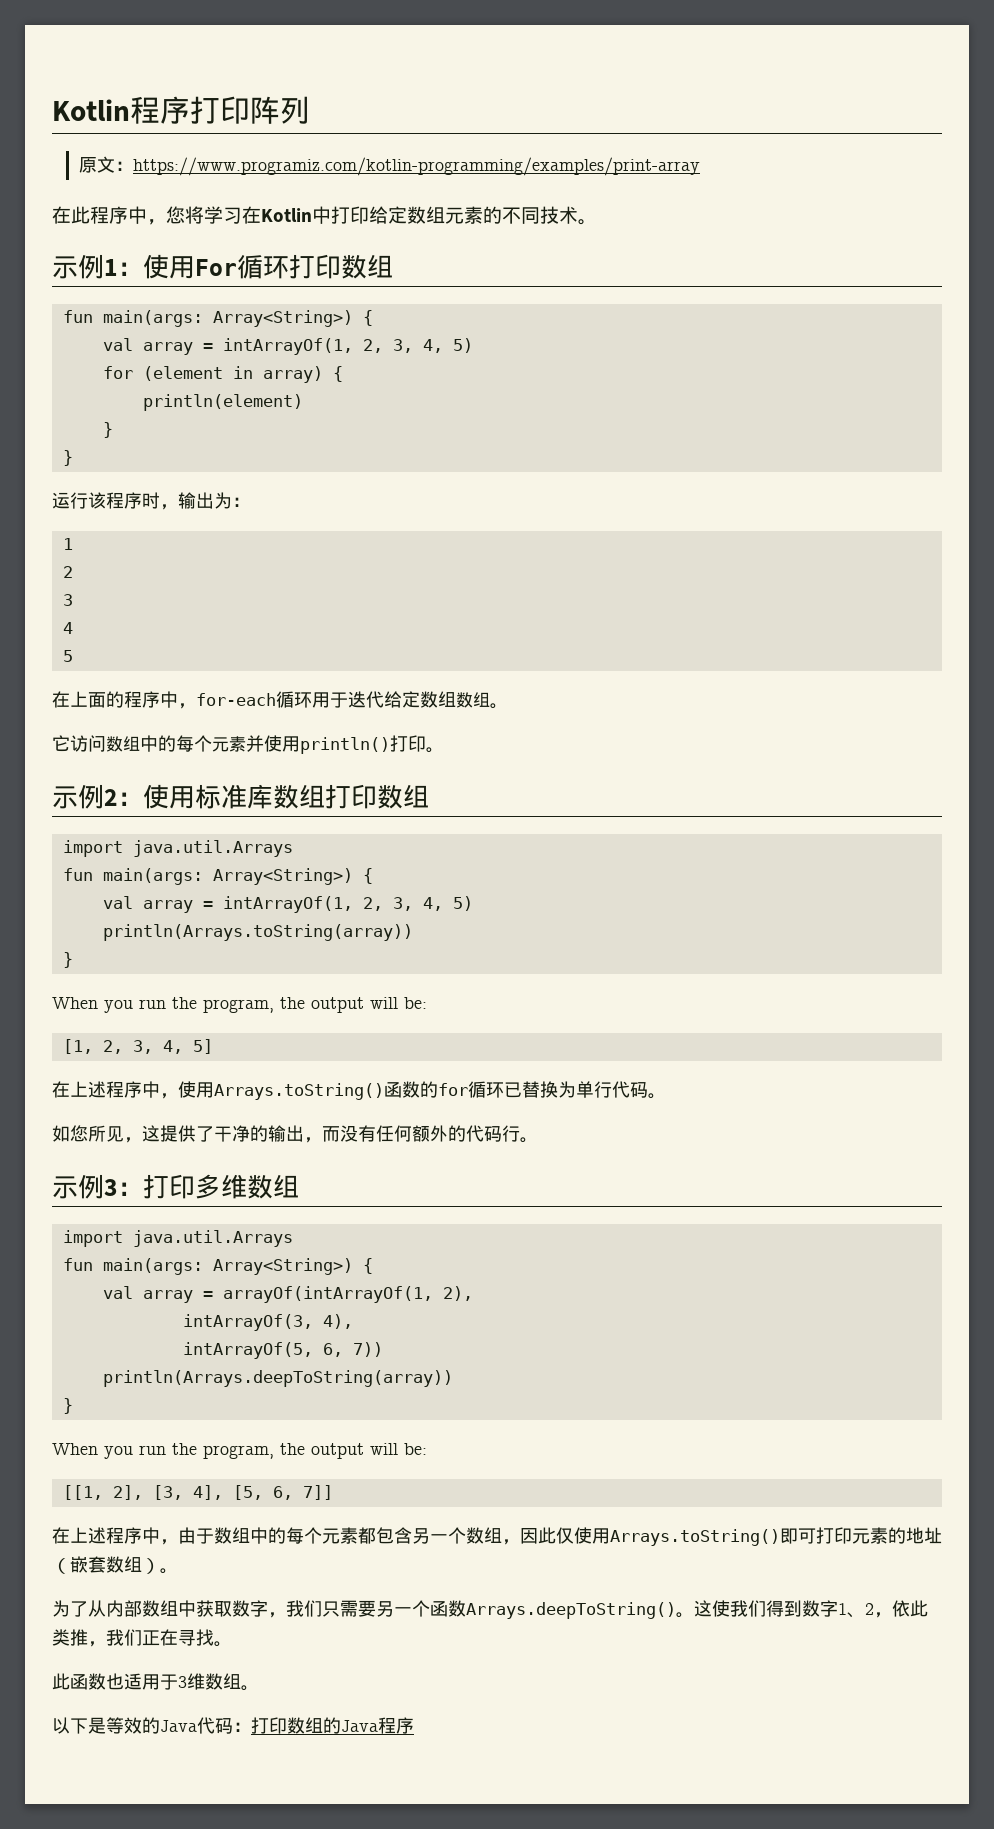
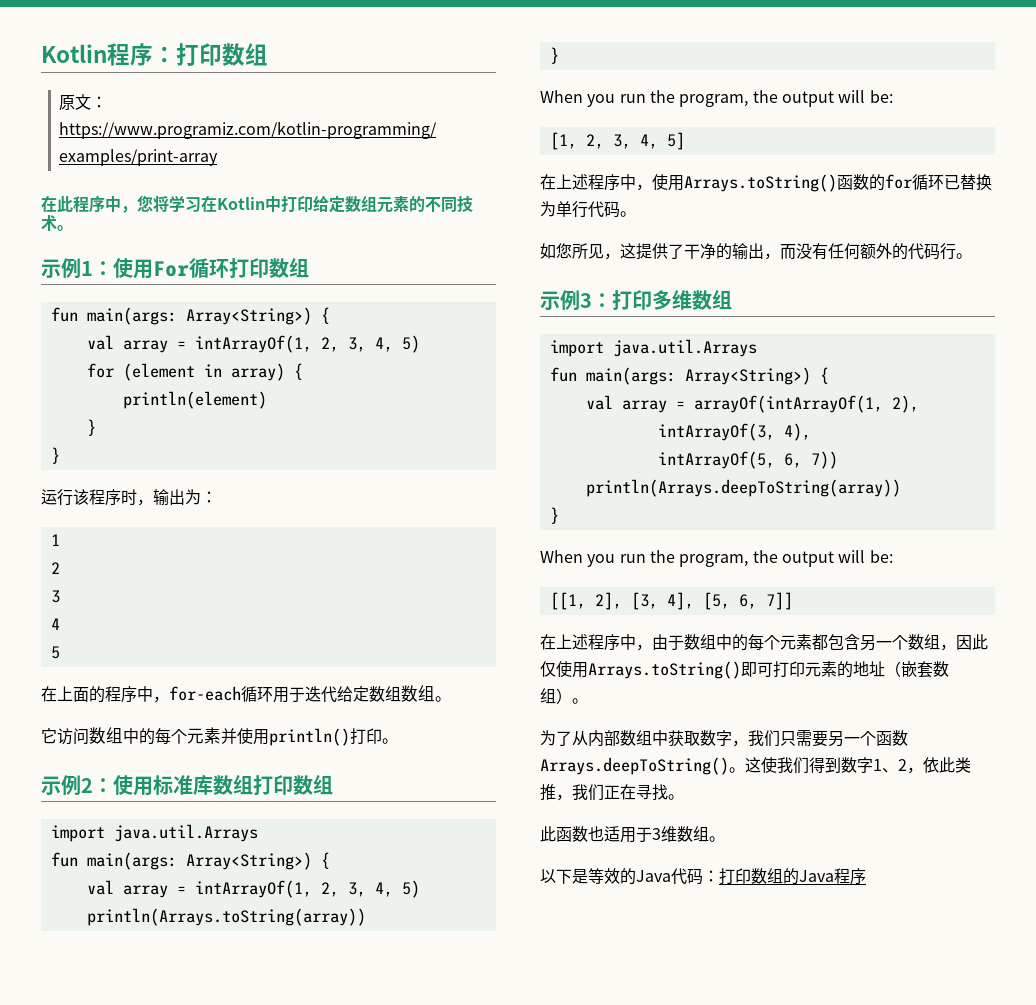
[190,96,310,124] 打印阵列 -> [153,43,268,66] ：打印数组

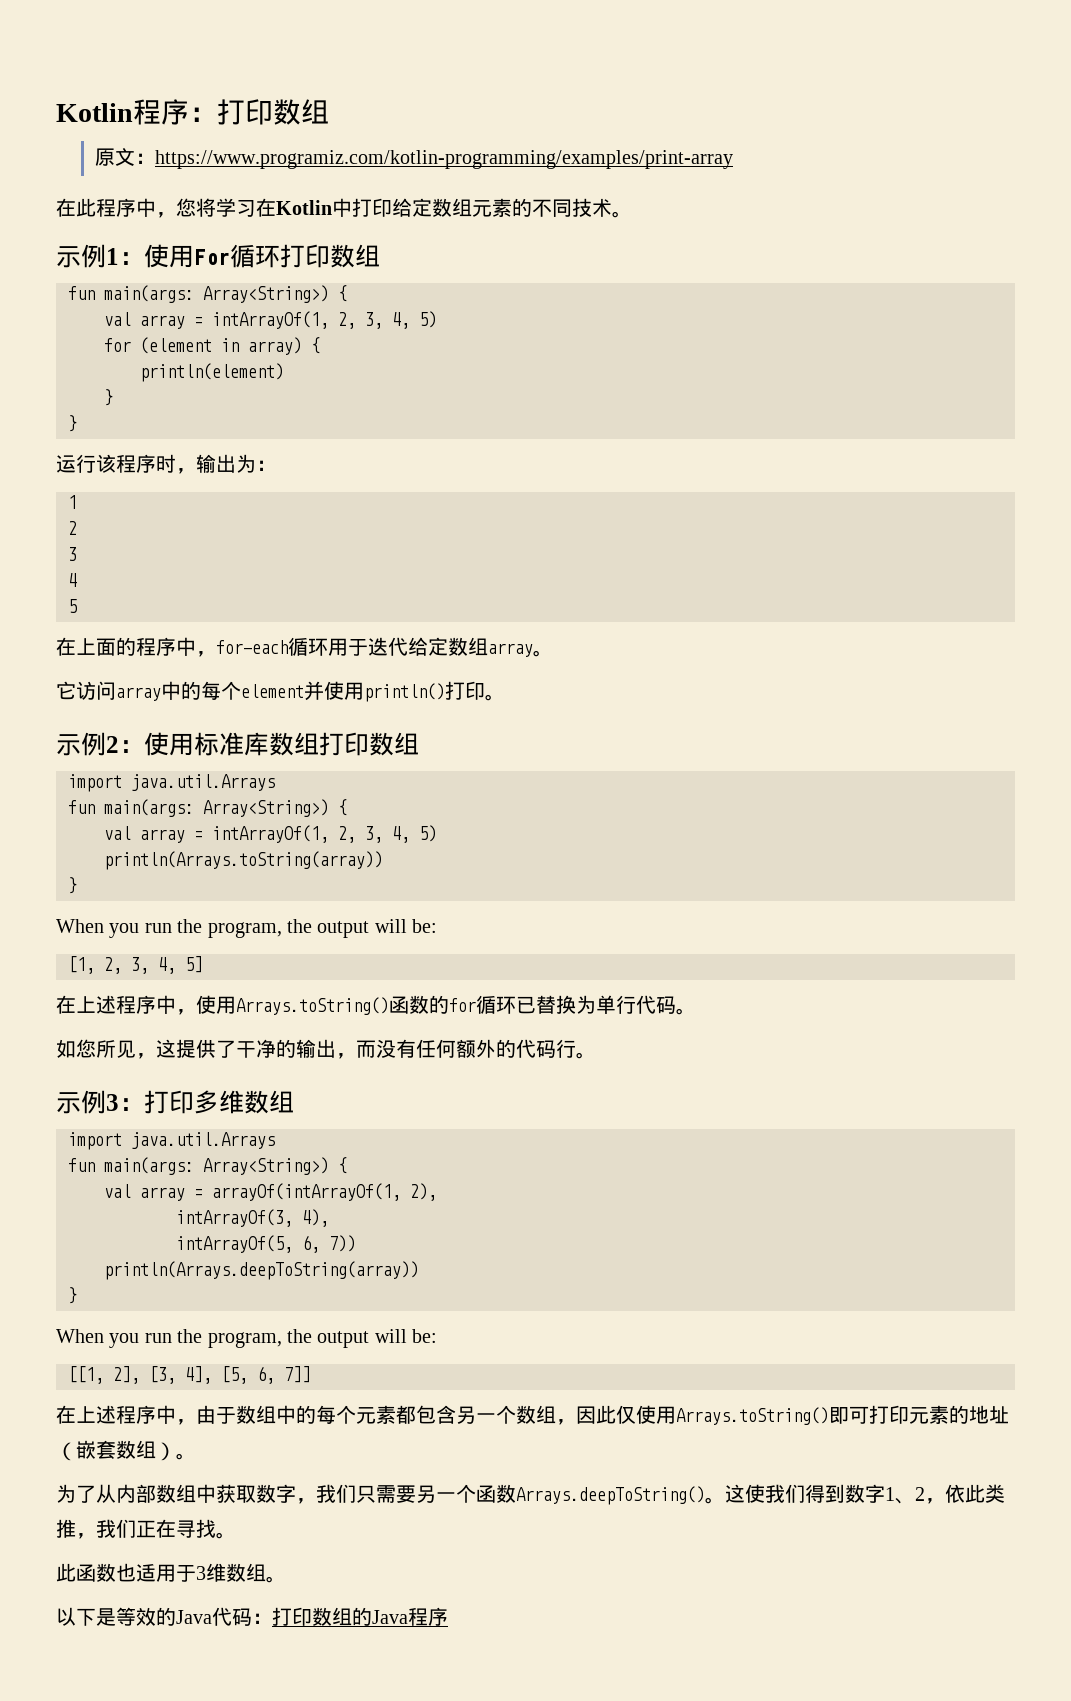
[401,685,435,702] 数组 -> [488,643,533,657] array
[89,727,221,745] 数组中的每个元素 -> [116,681,304,701] array中的每个element

